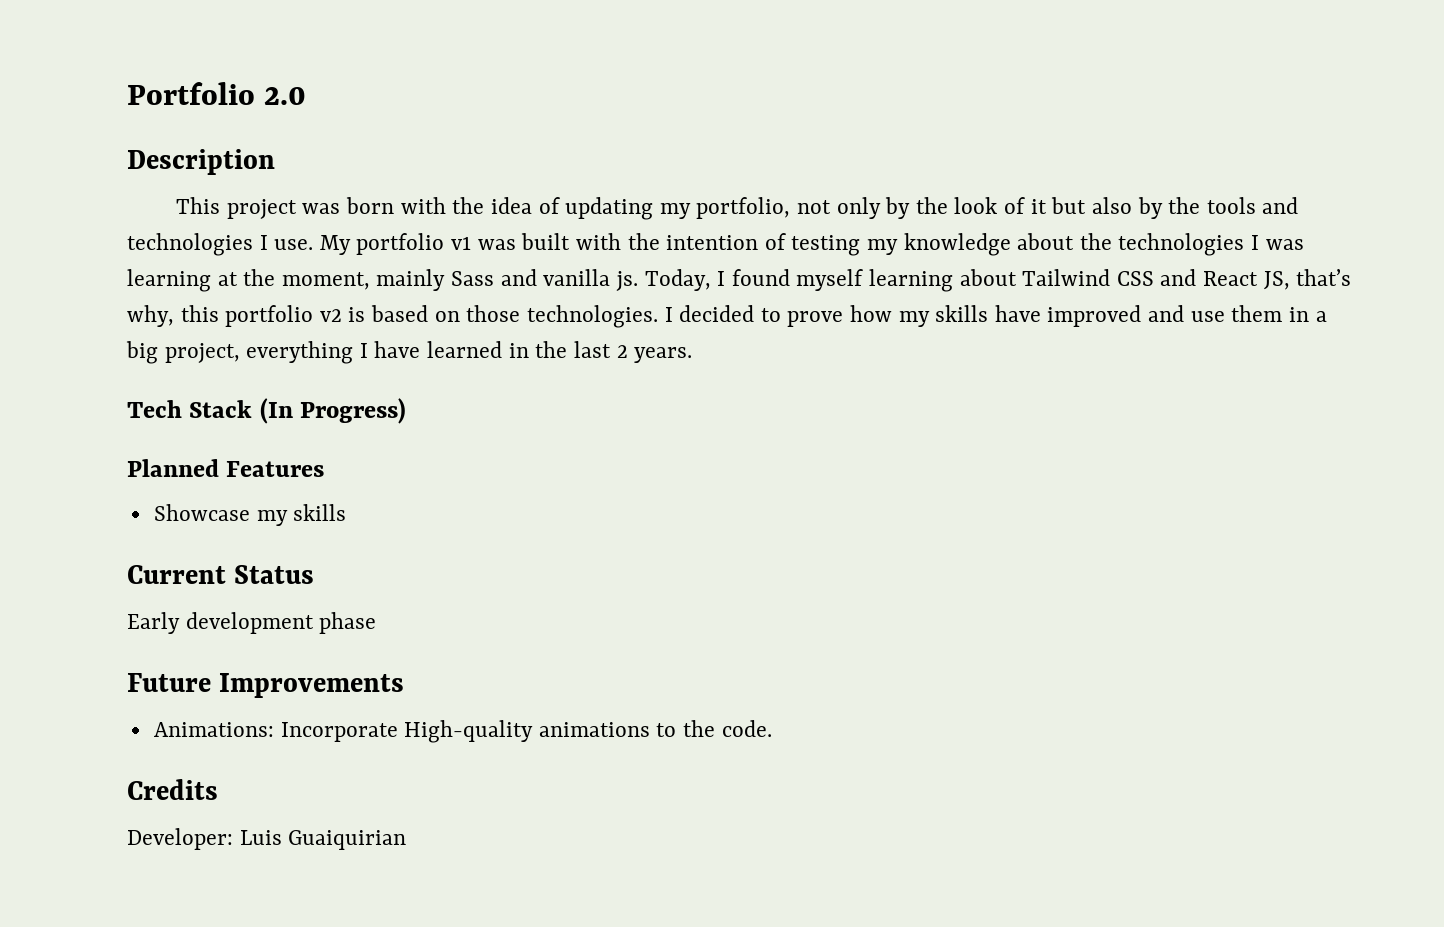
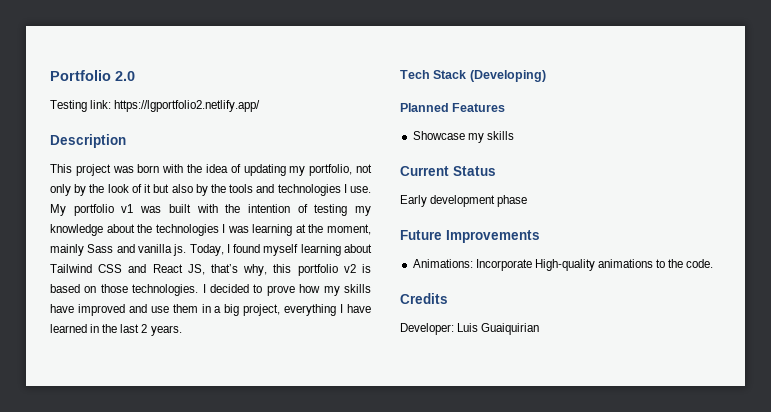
(307, 96) none -> [50,100,261,112] // Testing link: https://lgportfolio2.netlify.app/
[259,398,407,424] (In Progress) -> [469,70,546,82] (Developing)

